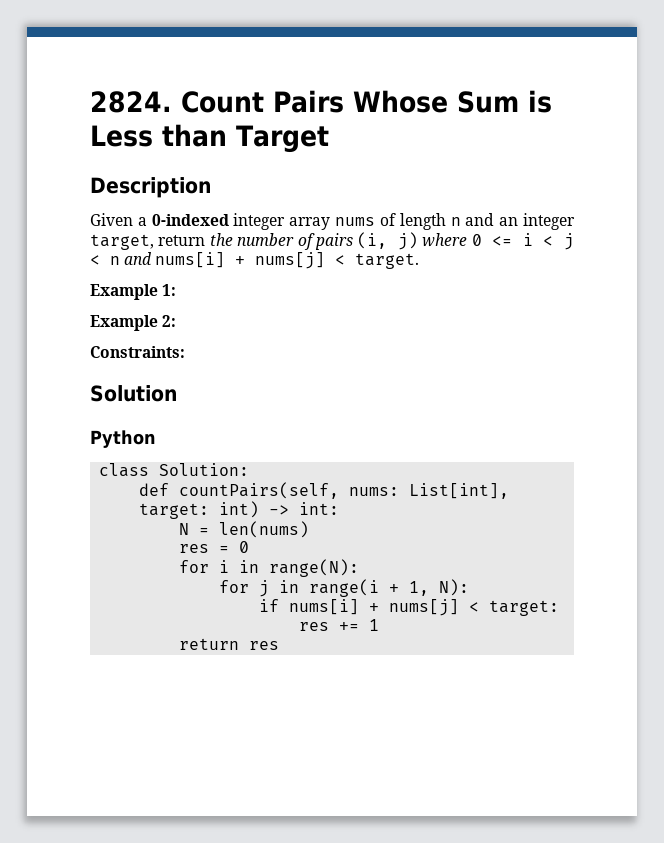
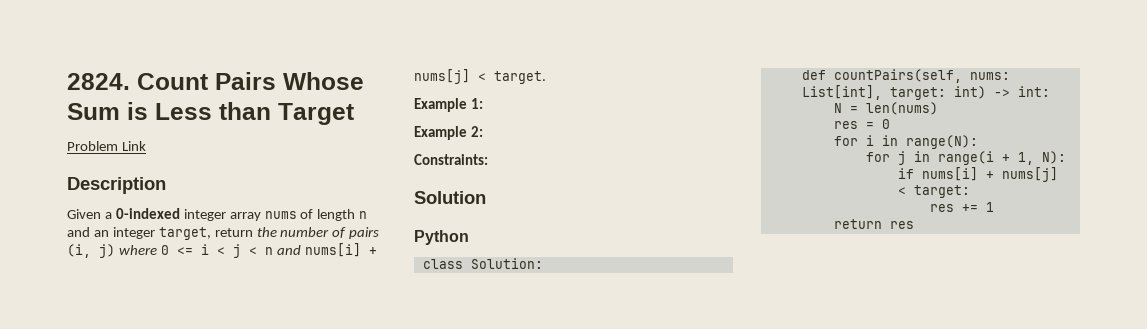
(329, 139) none -> [67,141,146,151] // Problem Link

